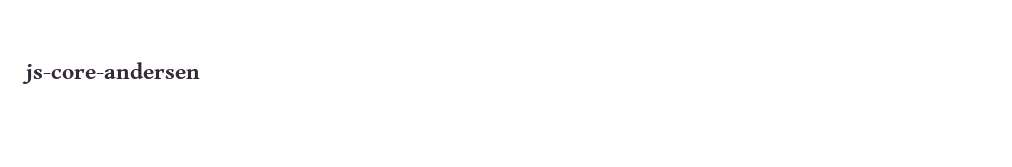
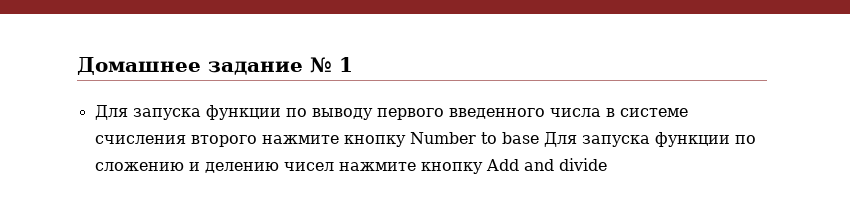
[22,62,200,84] js-core-andersen -> [77,57,353,75] [94,105,688,120] [94,132,756,147] [94,158,607,174] Домашнее задание № 1 // Для запуска функции по выводу первого введенного числа в системе счисления второго нажмите кнопку Number to base Для запуска функции по сложению и делению чисел нажмите кнопку Add and divide

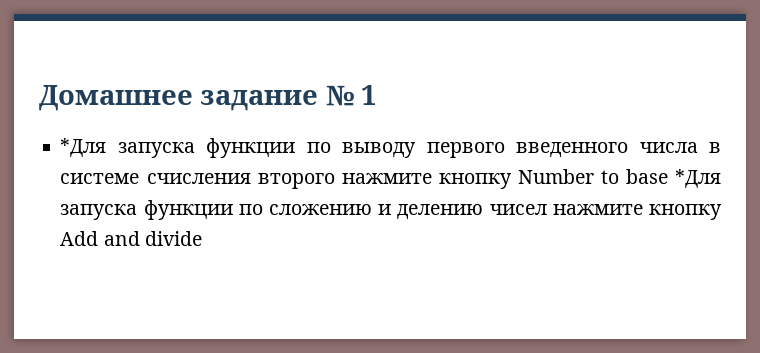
[94,105,128,120] Для -> [60,138,107,157] *Для
[543,132,577,147] Для -> [675,169,722,188] *Для

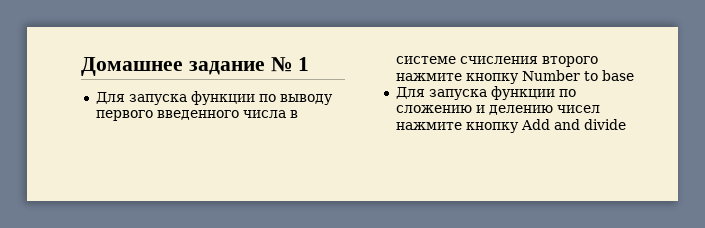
[60,138,107,157] *Для -> [95,92,125,104] Для
[675,169,722,188] *Для -> [395,87,425,99] // Для

